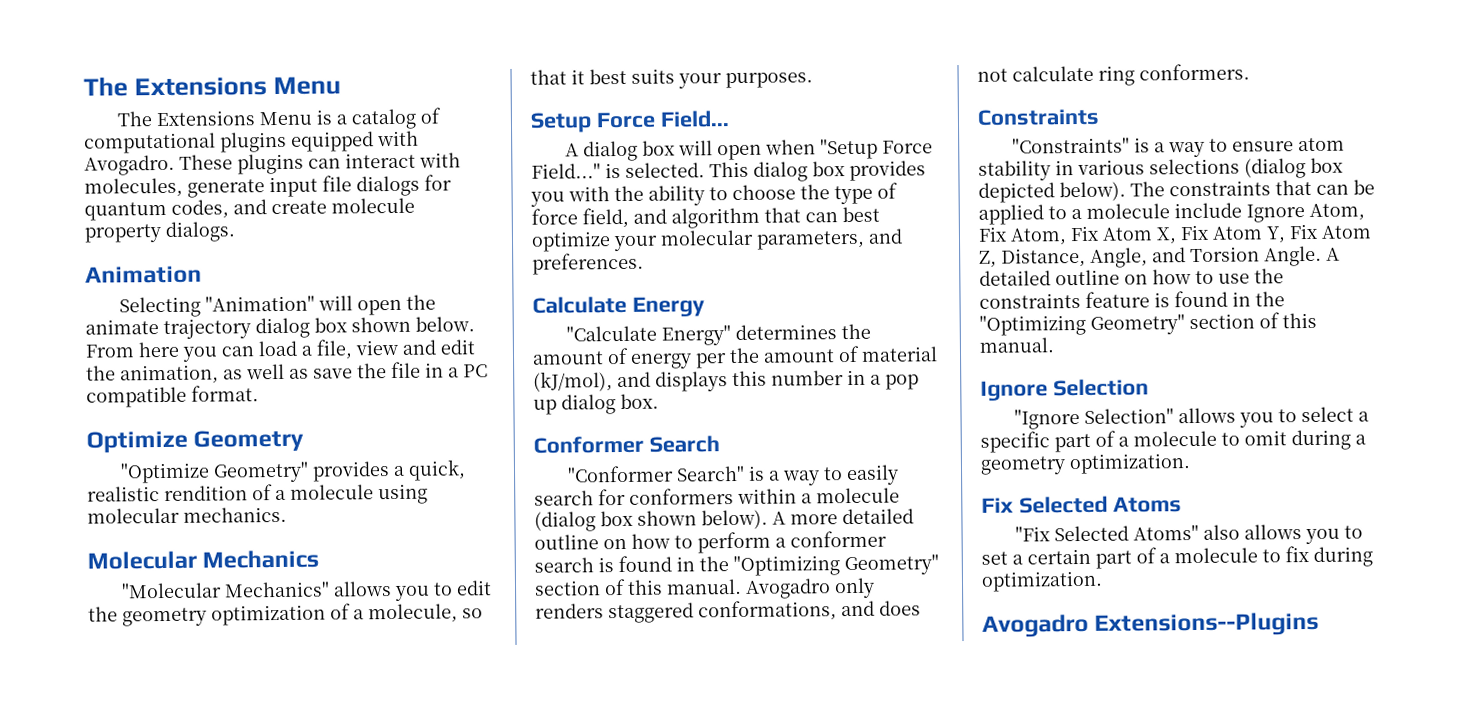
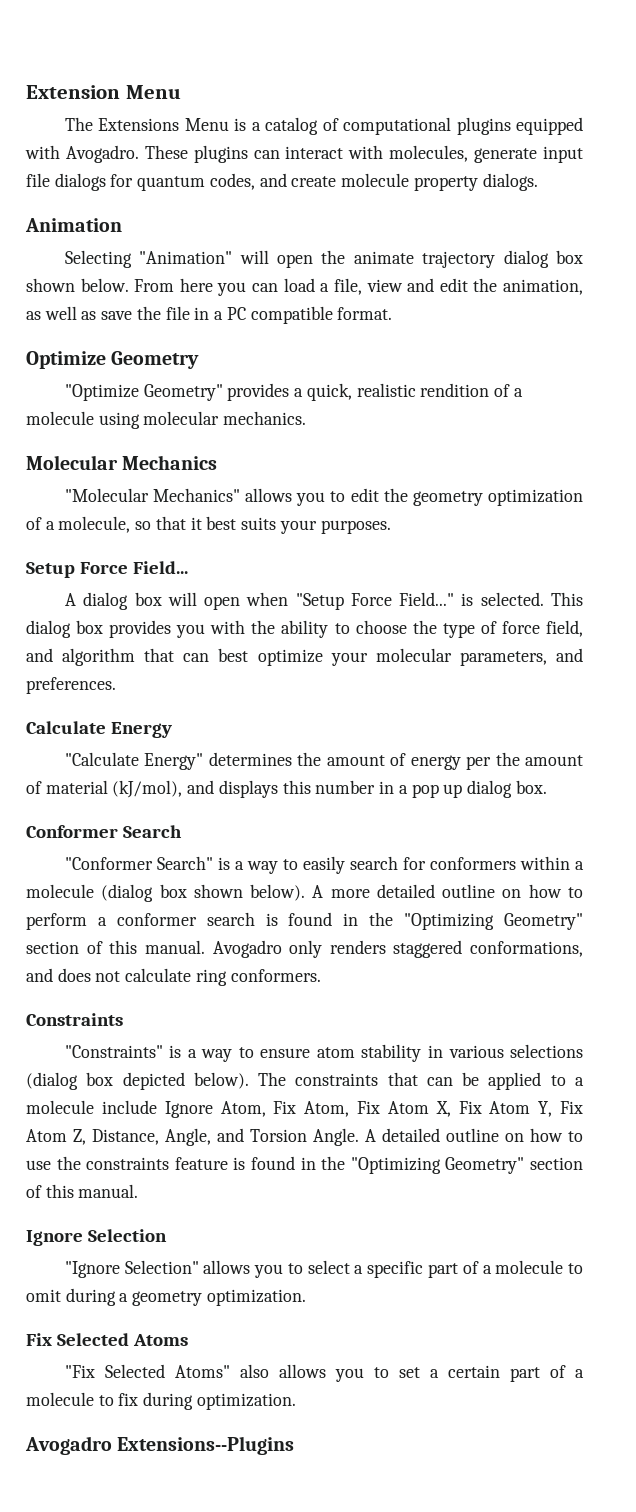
[83,77,267,97] The Extensions -> [26,85,120,99] Extension

